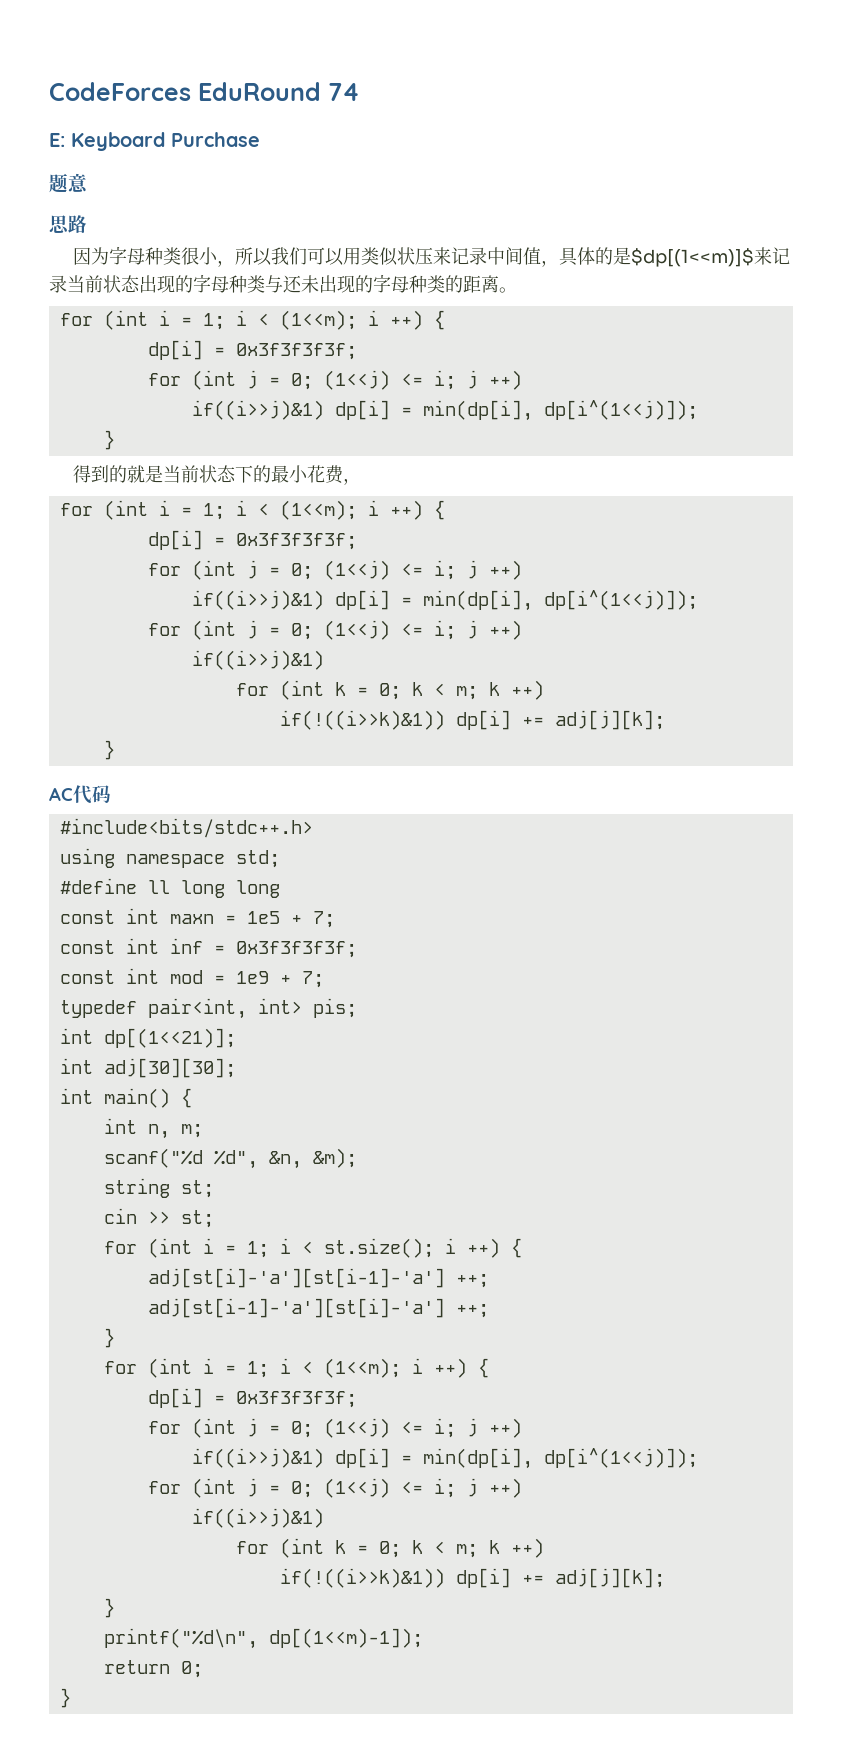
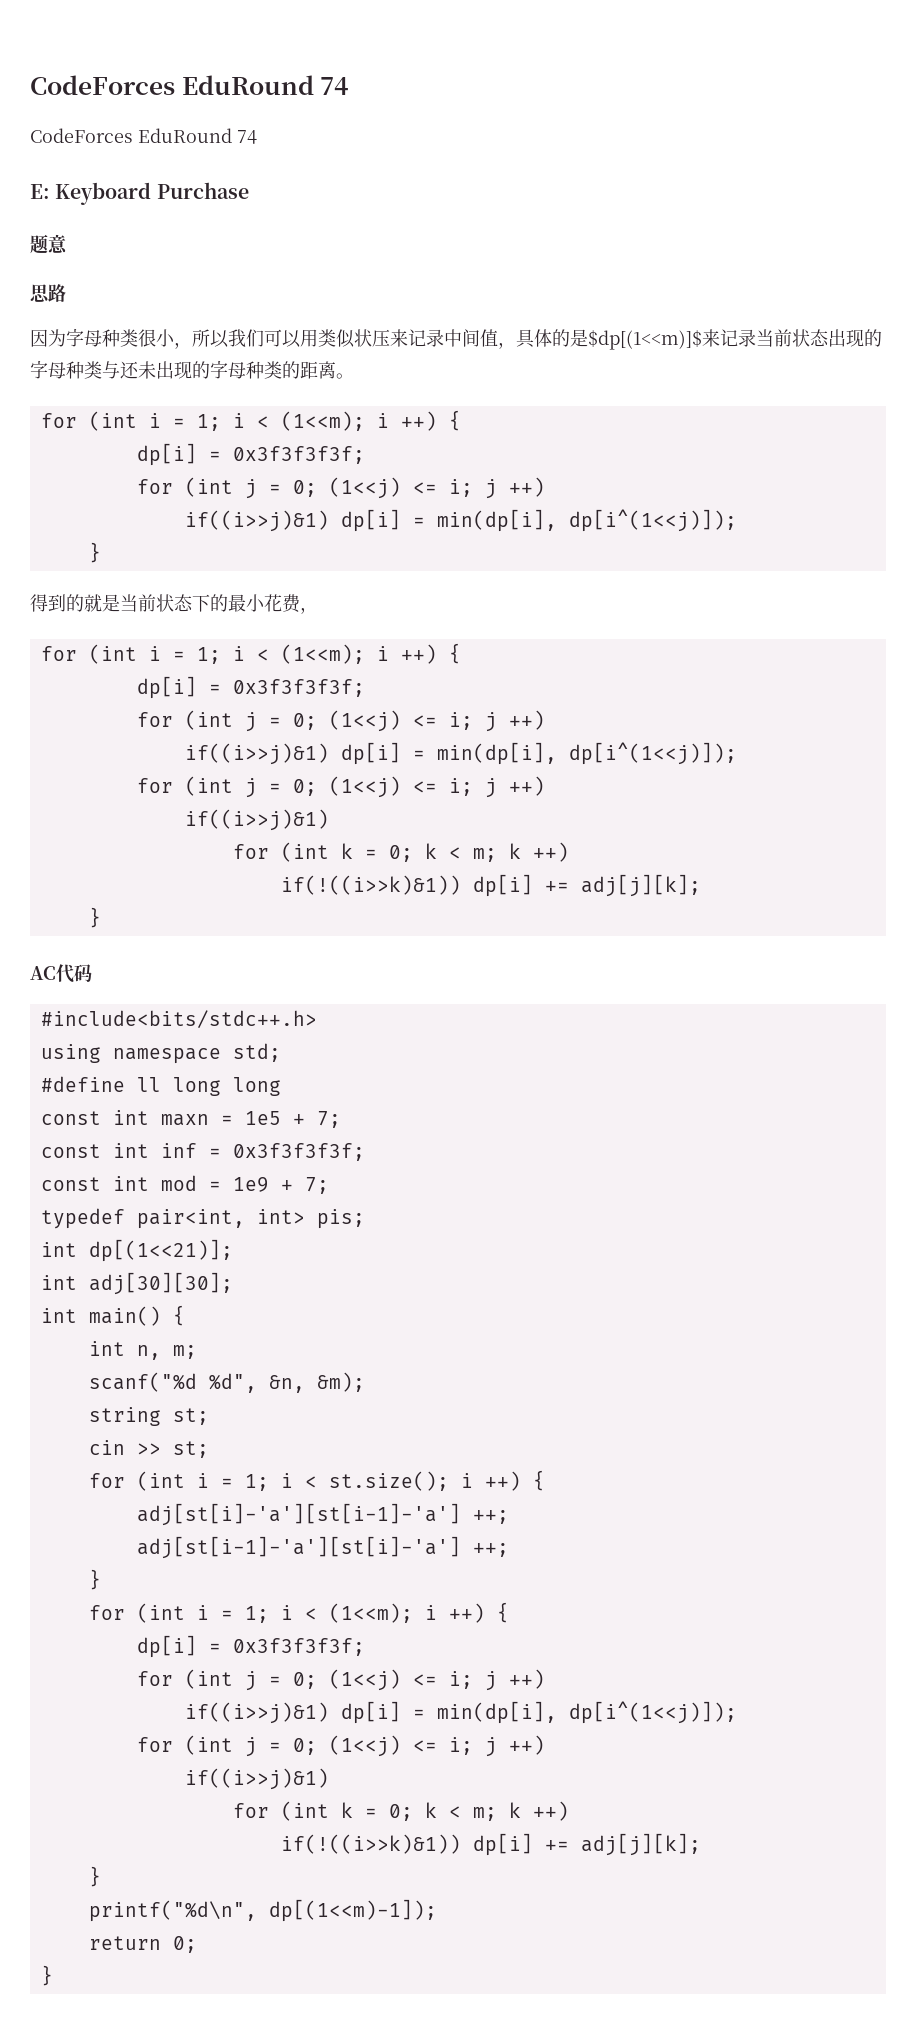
[49,82,360,101] CodeForces EduRound 74 -> [30,75,350,95] [30,128,257,144] CodeForces EduRound 74 // CodeForces EduRound 74

